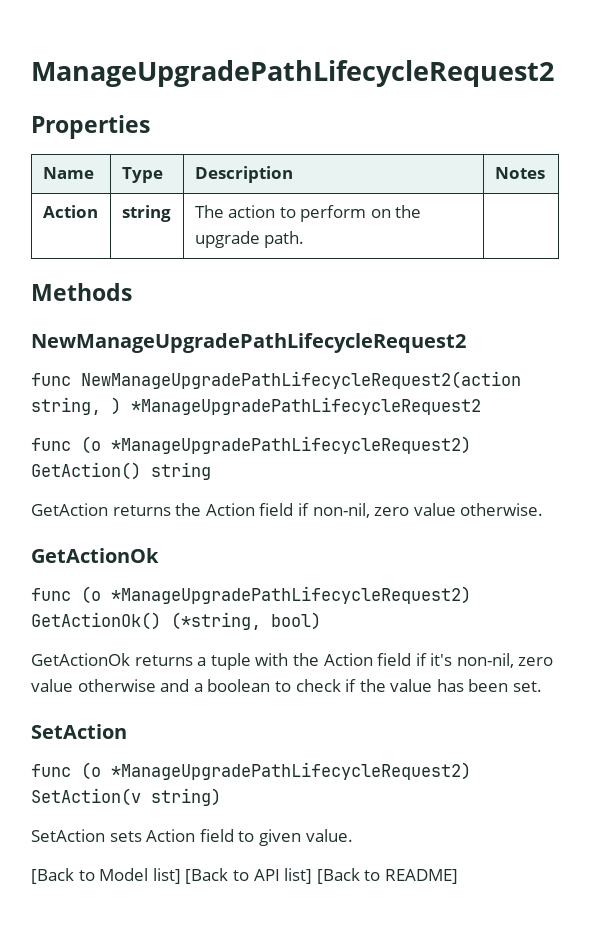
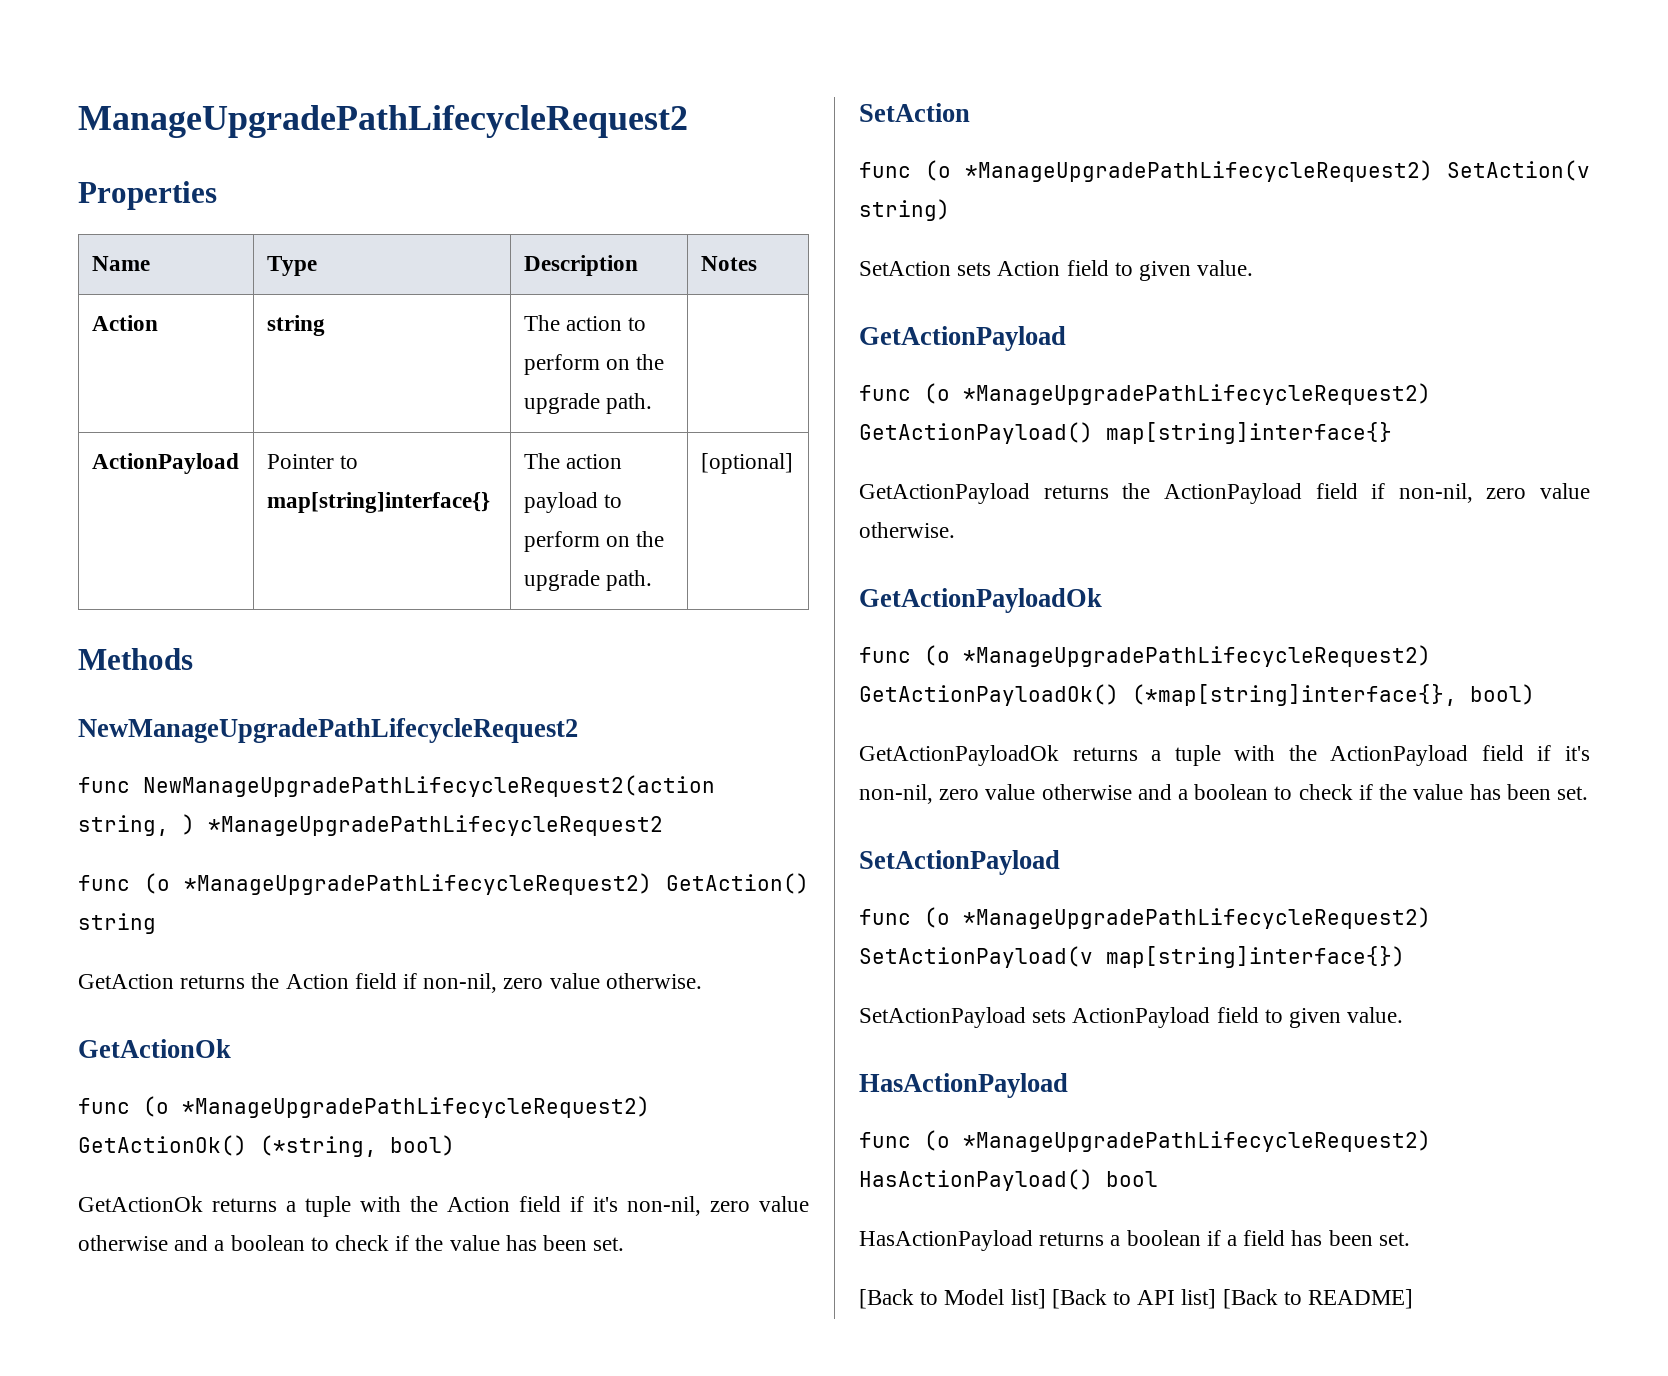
(305, 239) none -> [91,453,239,474] [266,454,359,469] [266,492,490,513] [523,453,623,469] [523,492,623,513] [523,531,665,552] [523,570,653,591] [700,453,793,474] // ActionPayload | Pointer to map[string]interface{} | The action payload to perform on the upgrade path. | [optional]
(353, 835) none -> [859,326,1066,351] [859,383,1431,405] [859,422,1392,444] [859,483,1590,504] [859,522,955,538] [859,588,1102,613] [859,645,1431,667] [859,684,1535,706] [859,745,1590,766] [859,784,1588,804] [859,850,1060,875] [859,907,1431,929] [859,946,1405,968] [859,1007,1404,1028] [859,1073,1068,1098] [859,1130,1431,1152] [859,1169,1158,1191] [859,1230,1410,1251] // GetActionPayload // func (o *ManageUpgradePathLifecycleRequest2) GetActionPayload() map[string]interface{} // GetActionPayload returns the ActionPayload field if non-nil, zero value otherwise. // GetActionPayloadOk // func (o *ManageUpgradePathLifecycleRequest2) GetActionPayloadOk() (*map[string]interface{}, bool) // GetActionPayloadOk returns a tuple with the ActionPayload field if it's non-nil, zero value otherwise and a boolean to check if the value has been set. // SetActionPayload // func (o *ManageUpgradePathLifecycleRequest2) SetActionPayload(v map[string]interface{}) // SetActionPayload sets ActionPayload field to given value. // HasActionPayload // func (o *ManageUpgradePathLifecycleRequest2) HasActionPayload() bool // HasActionPayload returns a boolean if a field has been set.

